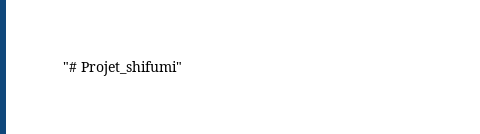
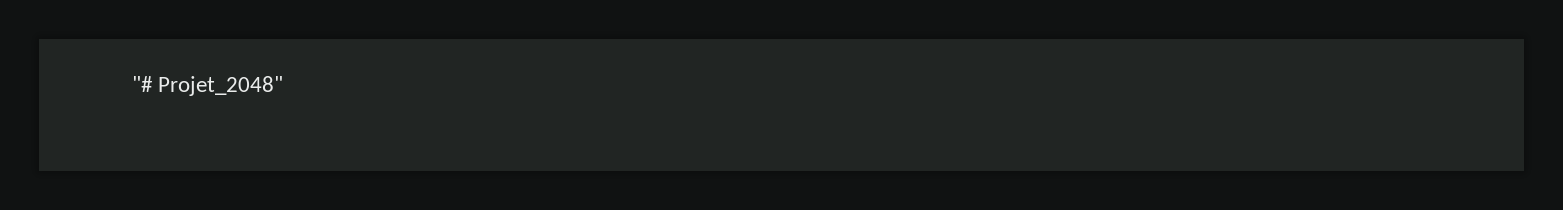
[81,61,182,76] Projet_shifumi" -> [158,76,284,96] Projet_2048"

